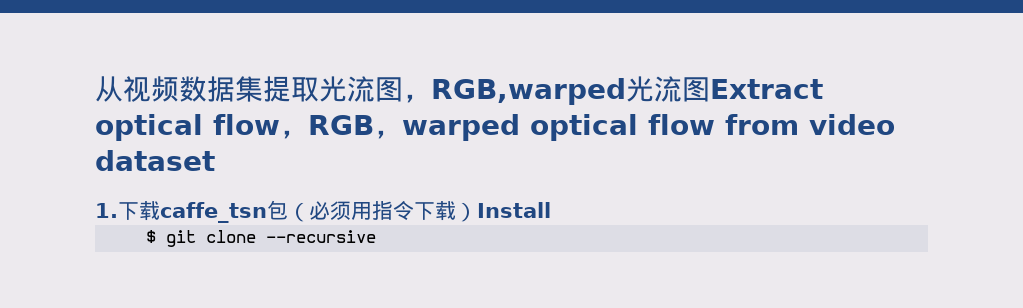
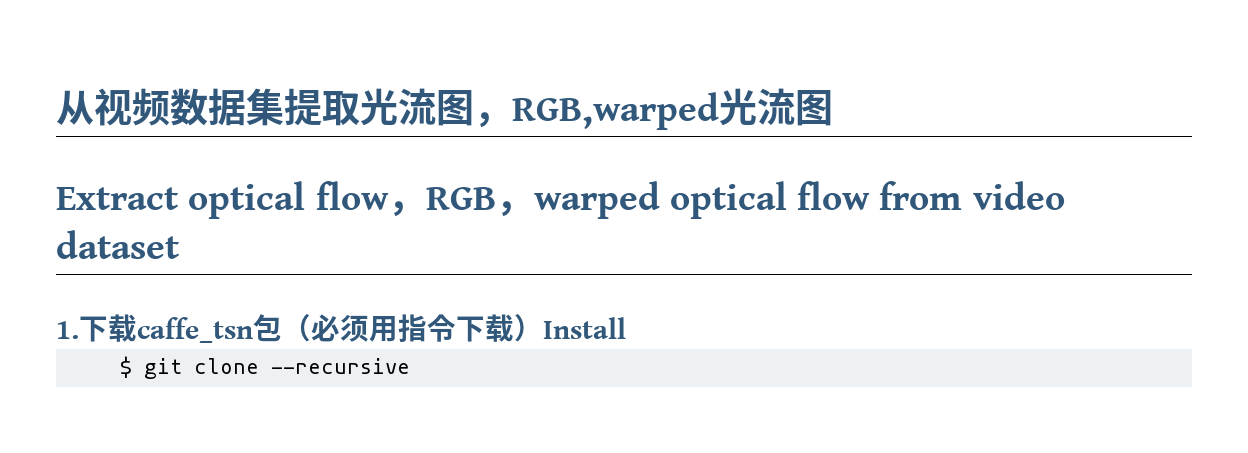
(710, 89) none -> (833, 108) //

